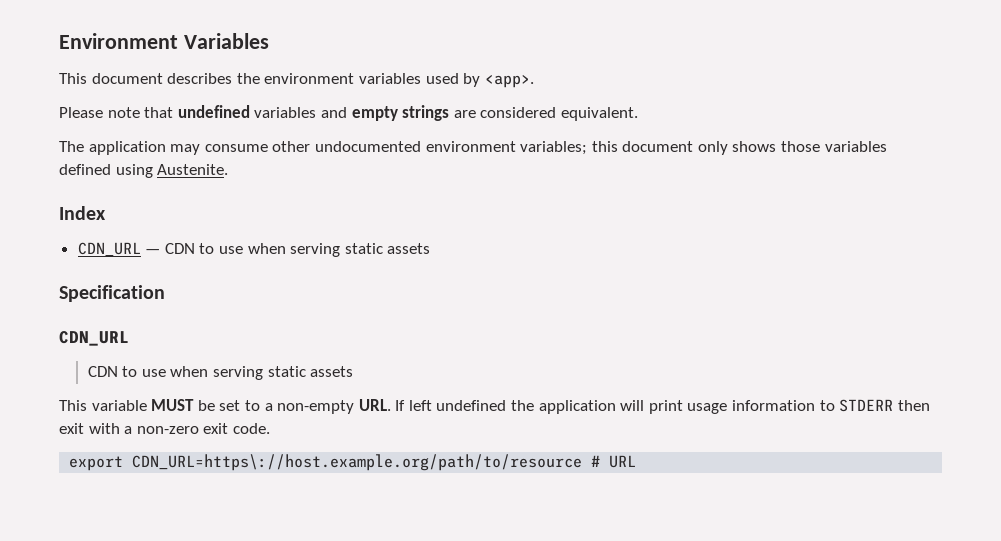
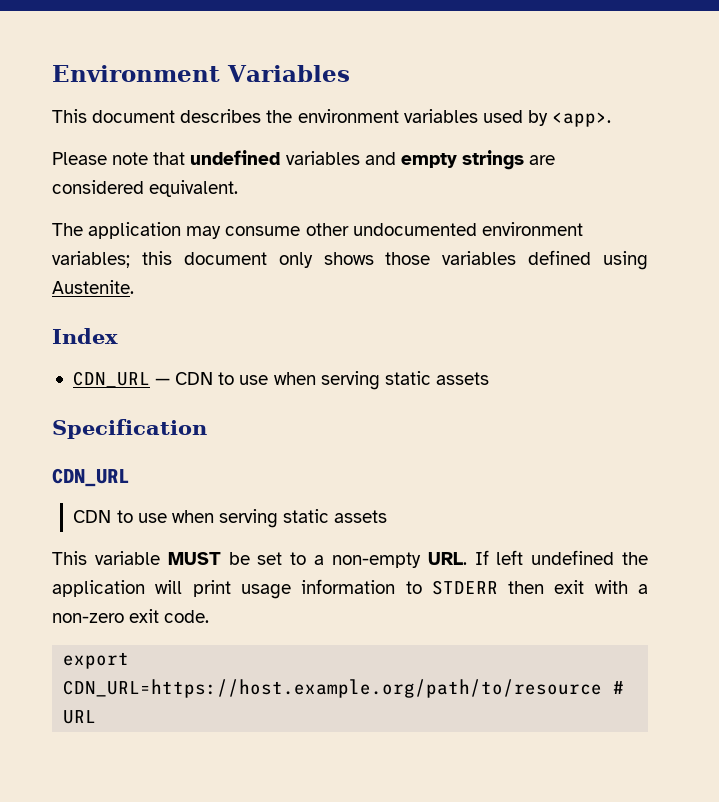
[132,454,583,471] CDN_URL=https\://host.example.org/path/to/resource -> [63,679,603,698] CDN_URL=https://host.example.org/path/to/resource

